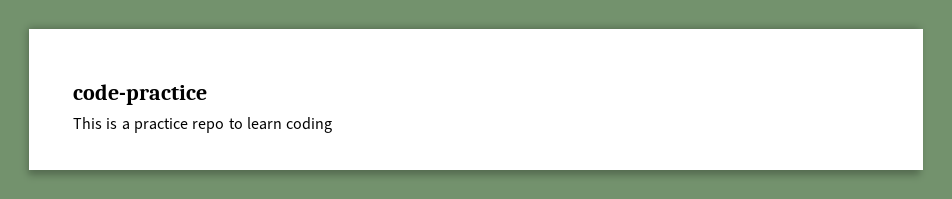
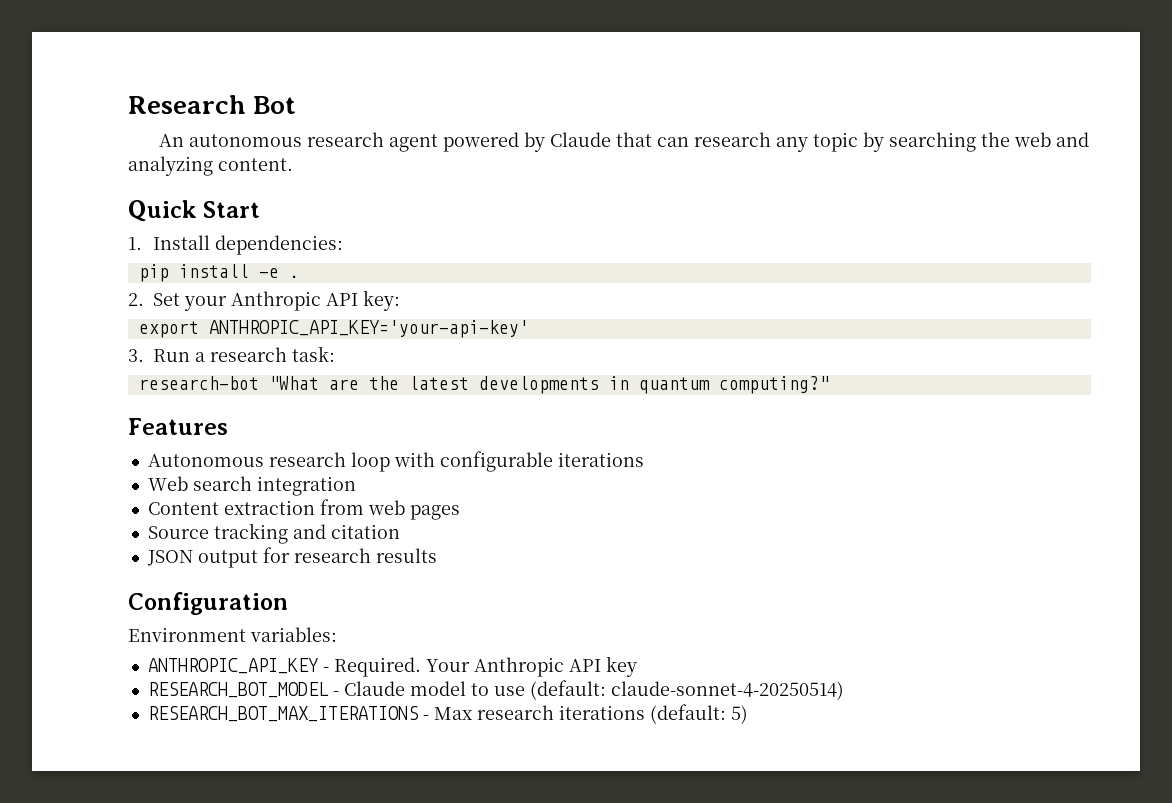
[73,84,207,105] [73,117,333,133] code-practice // This is a practice repo to learn coding -> [128,95,297,114] [158,132,1089,152] [128,156,293,176] [128,200,261,222] [128,235,343,255] [138,264,299,282] [128,290,400,311] [138,320,529,338] [128,346,335,362] [138,376,829,394] [128,418,228,435] [147,451,644,472] [147,476,356,496] [147,499,460,520] [147,523,400,544] [146,547,437,568] [128,592,288,615] [128,627,337,642] [147,656,637,677] [147,680,844,700] [147,704,748,724] Research Bot // An autonomous research agent powered by Claude that can research any topic by searching the web and analyzing content. // Quick Start // 1. Install dependencies: // pip install -e . // 2. Set your Anthropic API key: // export ANTHROPIC_API_KEY='your-api-key' // 3. Run a research task: // research-bot "What are the latest developments in quantum computing?" // Features // Autonomous research loop with configurable iterations // Web search integration // Content extraction from web pages // Source tracking and citation // JSON output for research results // Configuration // Environment variables: // ANTHROPIC_API_KEY - Required. Your Anthropic API key // RESEARCH_BOT_MODEL - Claude model to use (default: claude-sonnet-4-20250514) // RESEARCH_BOT_MAX_ITERATIONS - Max research iterations (default: 5)

